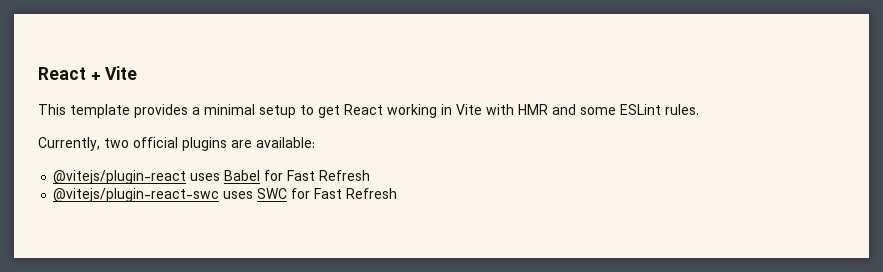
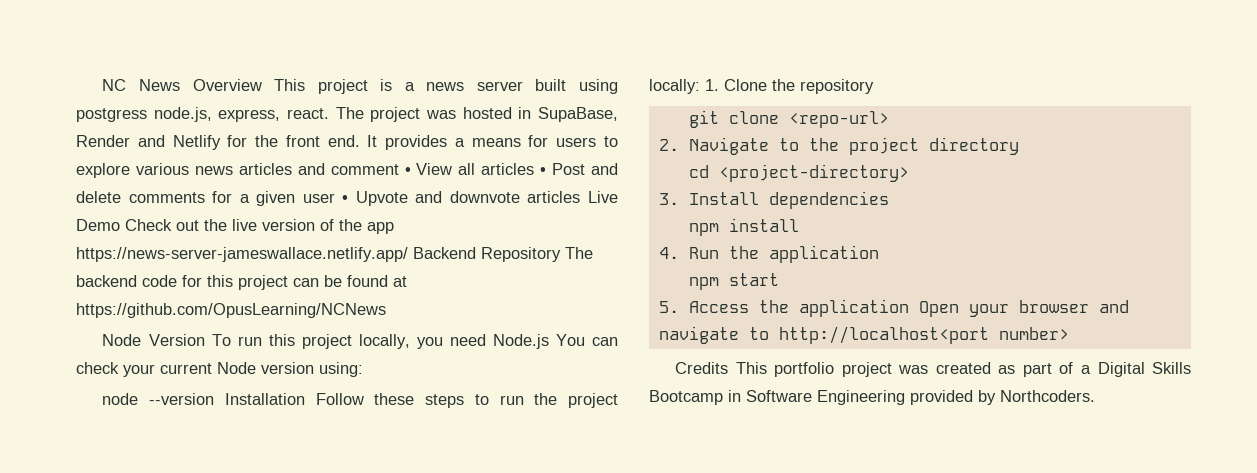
[38,66,138,80] [38,104,699,118] [38,137,315,151] [53,170,371,184] [53,188,398,202] React + Vite // This template provides a minimal setup to get React working in Vite with HMR and some ESLint rules. // Currently, two official plugins are available: // @vitejs/plugin-react uses Babel for Fast Refresh // @vitejs/plugin-react-swc uses SWC for Fast Refresh -> [102,79,619,94] [76,107,619,122] [76,135,618,150] [76,163,618,178] [76,191,618,206] [76,219,394,234] [76,247,593,262] [76,275,407,290] [76,303,386,318] [102,334,618,349] [76,362,363,377] [102,393,618,408] [649,79,874,94] [688,110,889,128] [658,137,1019,155] [688,164,909,182] [658,191,889,209] [688,218,799,236] [658,245,879,263] [688,273,779,290] [658,299,1129,317] [658,326,1069,344] [675,362,1191,377] [649,390,1095,405] NC News Overview This project is a news server built using postgress node.js, express, react. The project was hosted in SupaBase, Render and Netlify for the front end. It provides a means for users to explore various news articles and comment • View all articles • Post and delete comments for a given user • Upvote and downvote articles Live Demo Check out the live version of the app https://news-server-jameswallace.netlify.app/ Backend Repository The backend code for this project can be found at https://github.com/OpusLearning/NCNews // Node Version To run this project locally, you need Node.js You can check your current Node version using: // node --version Installation Follow these steps to run the project locally: 1. Clone the repository // git clone <repo-url> // 2. Navigate to the project directory // cd <project-directory> // 3. Install dependencies // npm install // 4. Run the application // npm start // 5. Access the application Open your browser and navigate to http://localhost<port number> // Credits This portfolio project was created as part of a Digital Skills Bootcamp in Software Engineering provided by Northcoders.

